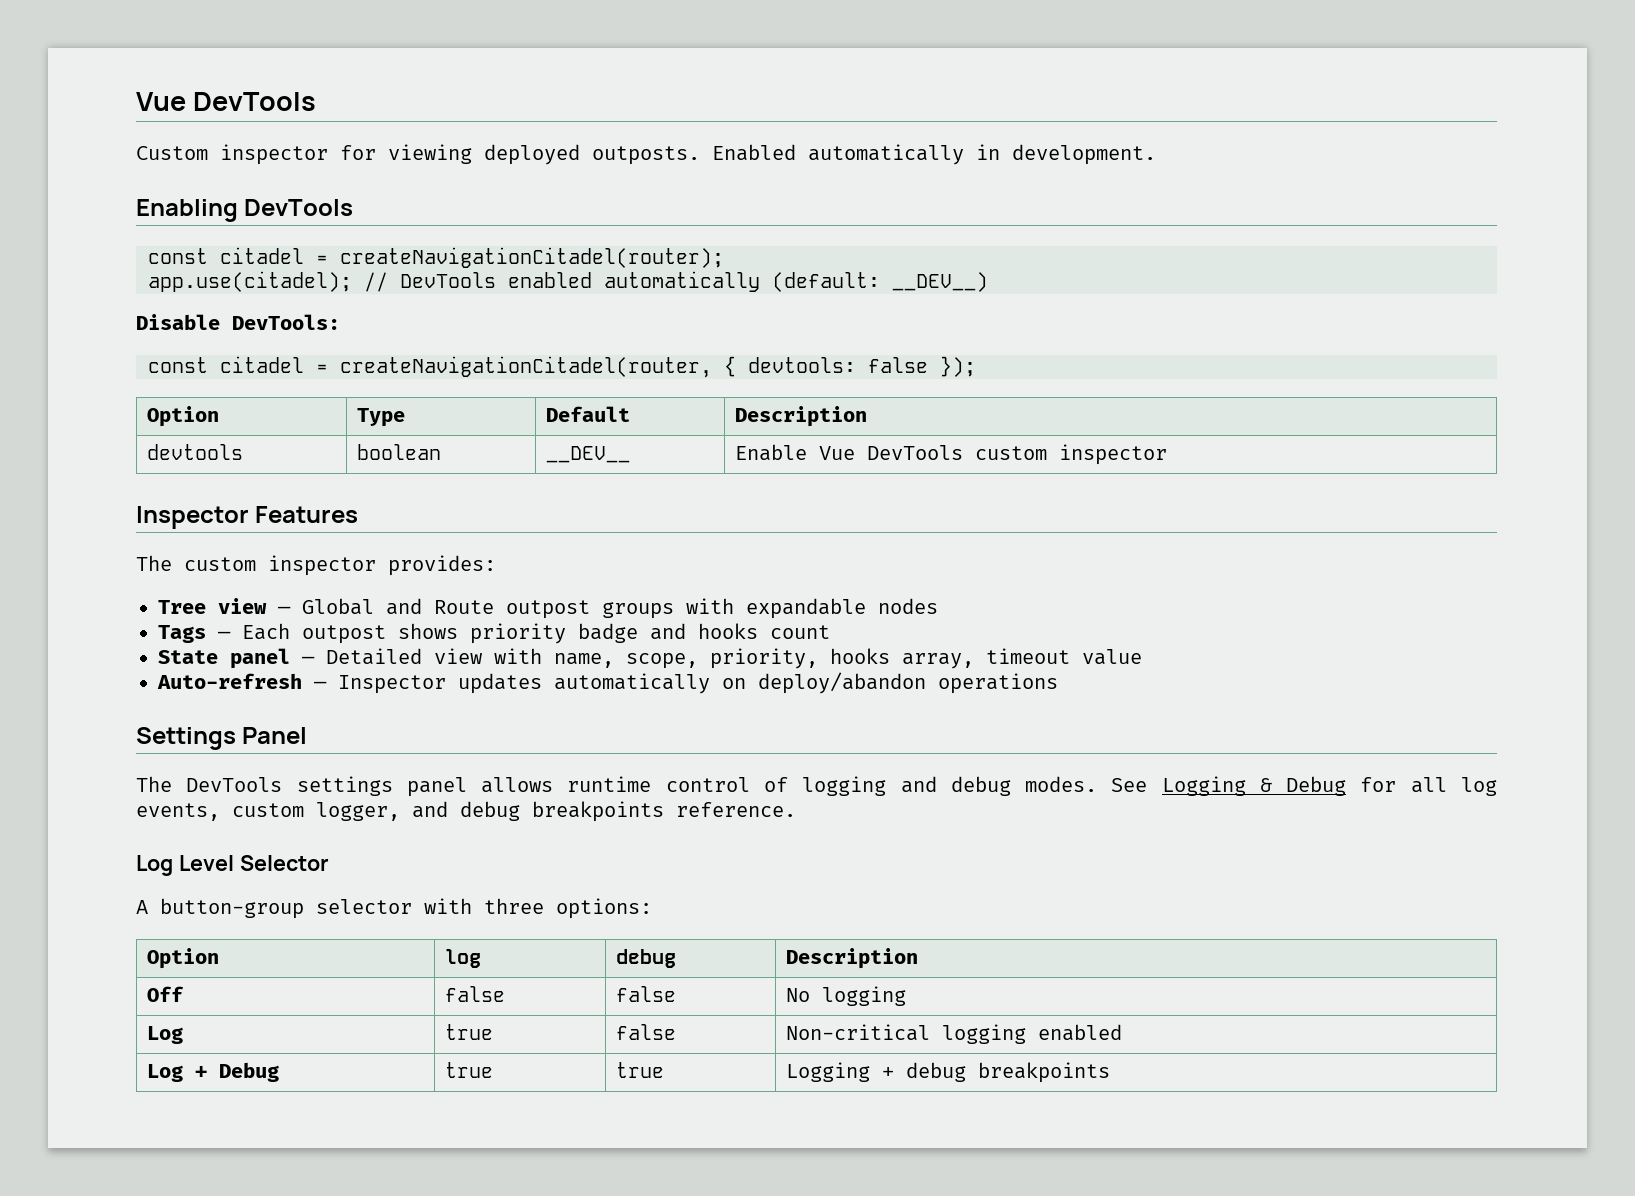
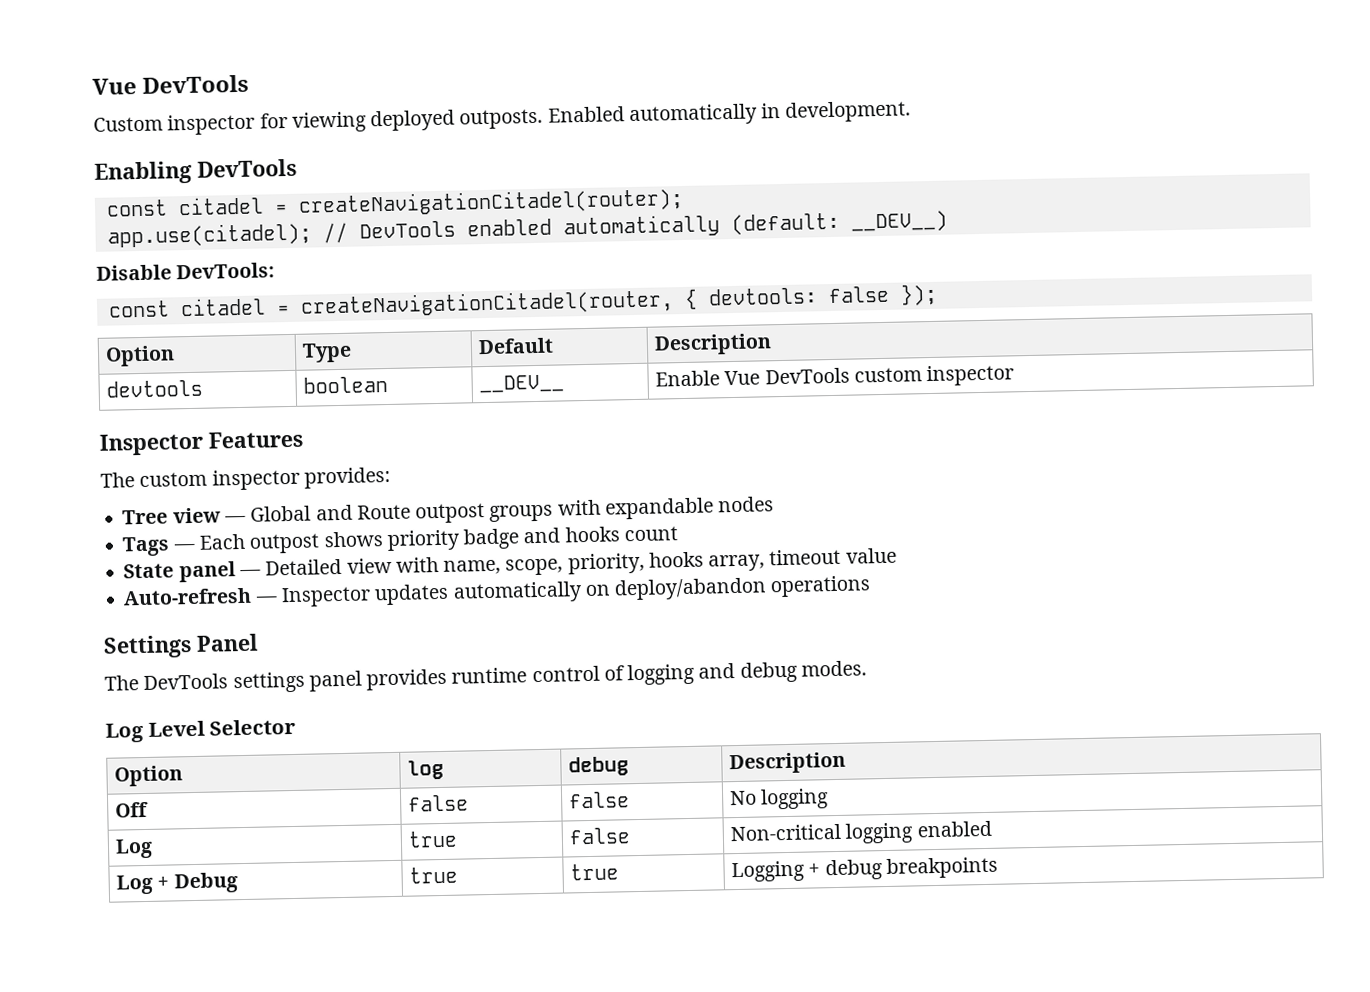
[481,777,554,793] allows -> [366,668,448,691] provides
[1111,776,1498,796] [136,801,796,822] [136,855,329,876] [136,898,652,919] See Logging & Debug for all log events, custom logger, and debug breakpoints reference. // Log Level Selector // A button-group selector with three options: -> [105,718,297,743] // Log Level Selector

